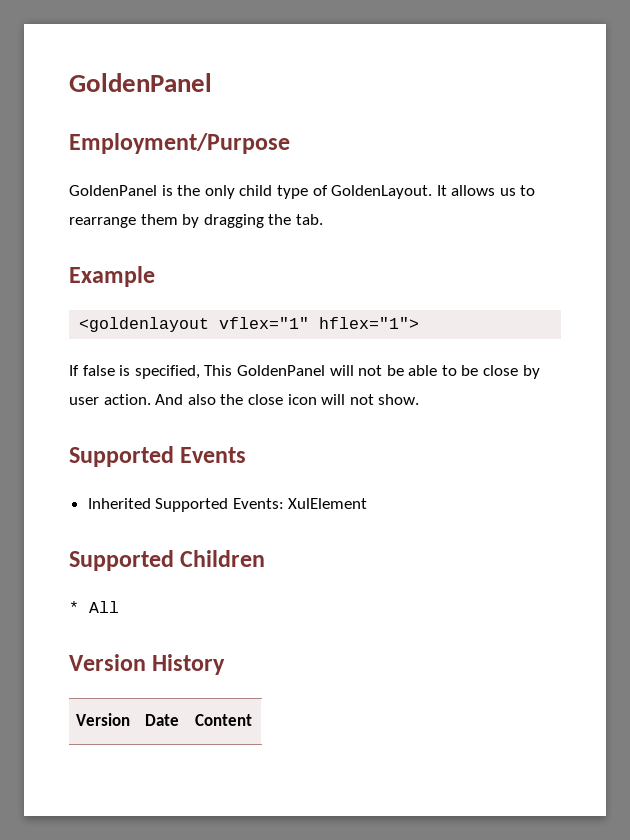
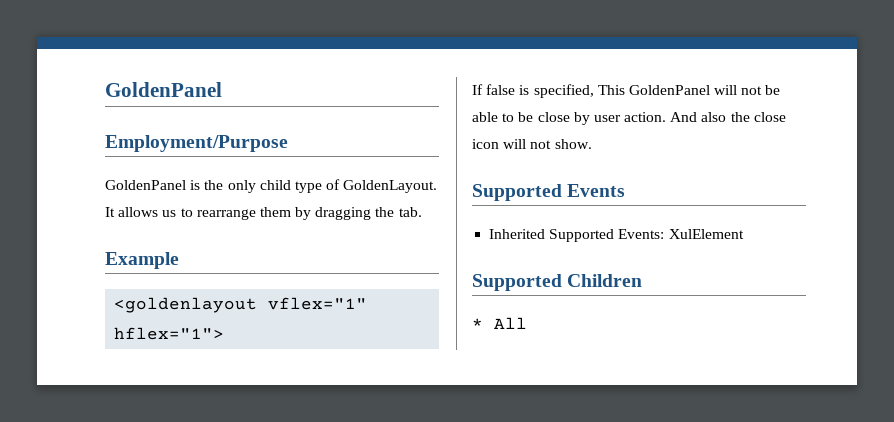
[69,654,226,675] [76,713,131,726] [145,714,180,726] [195,714,253,726] // Version History // Version | Date | Content -> (527, 323) none

